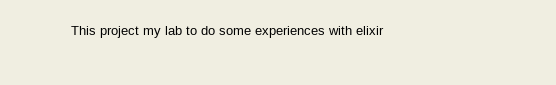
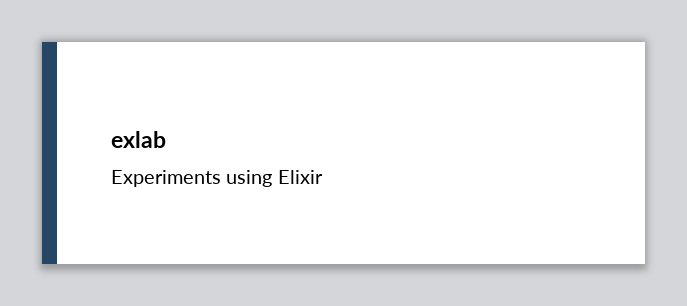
[71,26,384,38] This project my lab to do some experiences with elixir -> [111,131,166,148] [111,170,323,187] exlab // Experiments using Elixir

